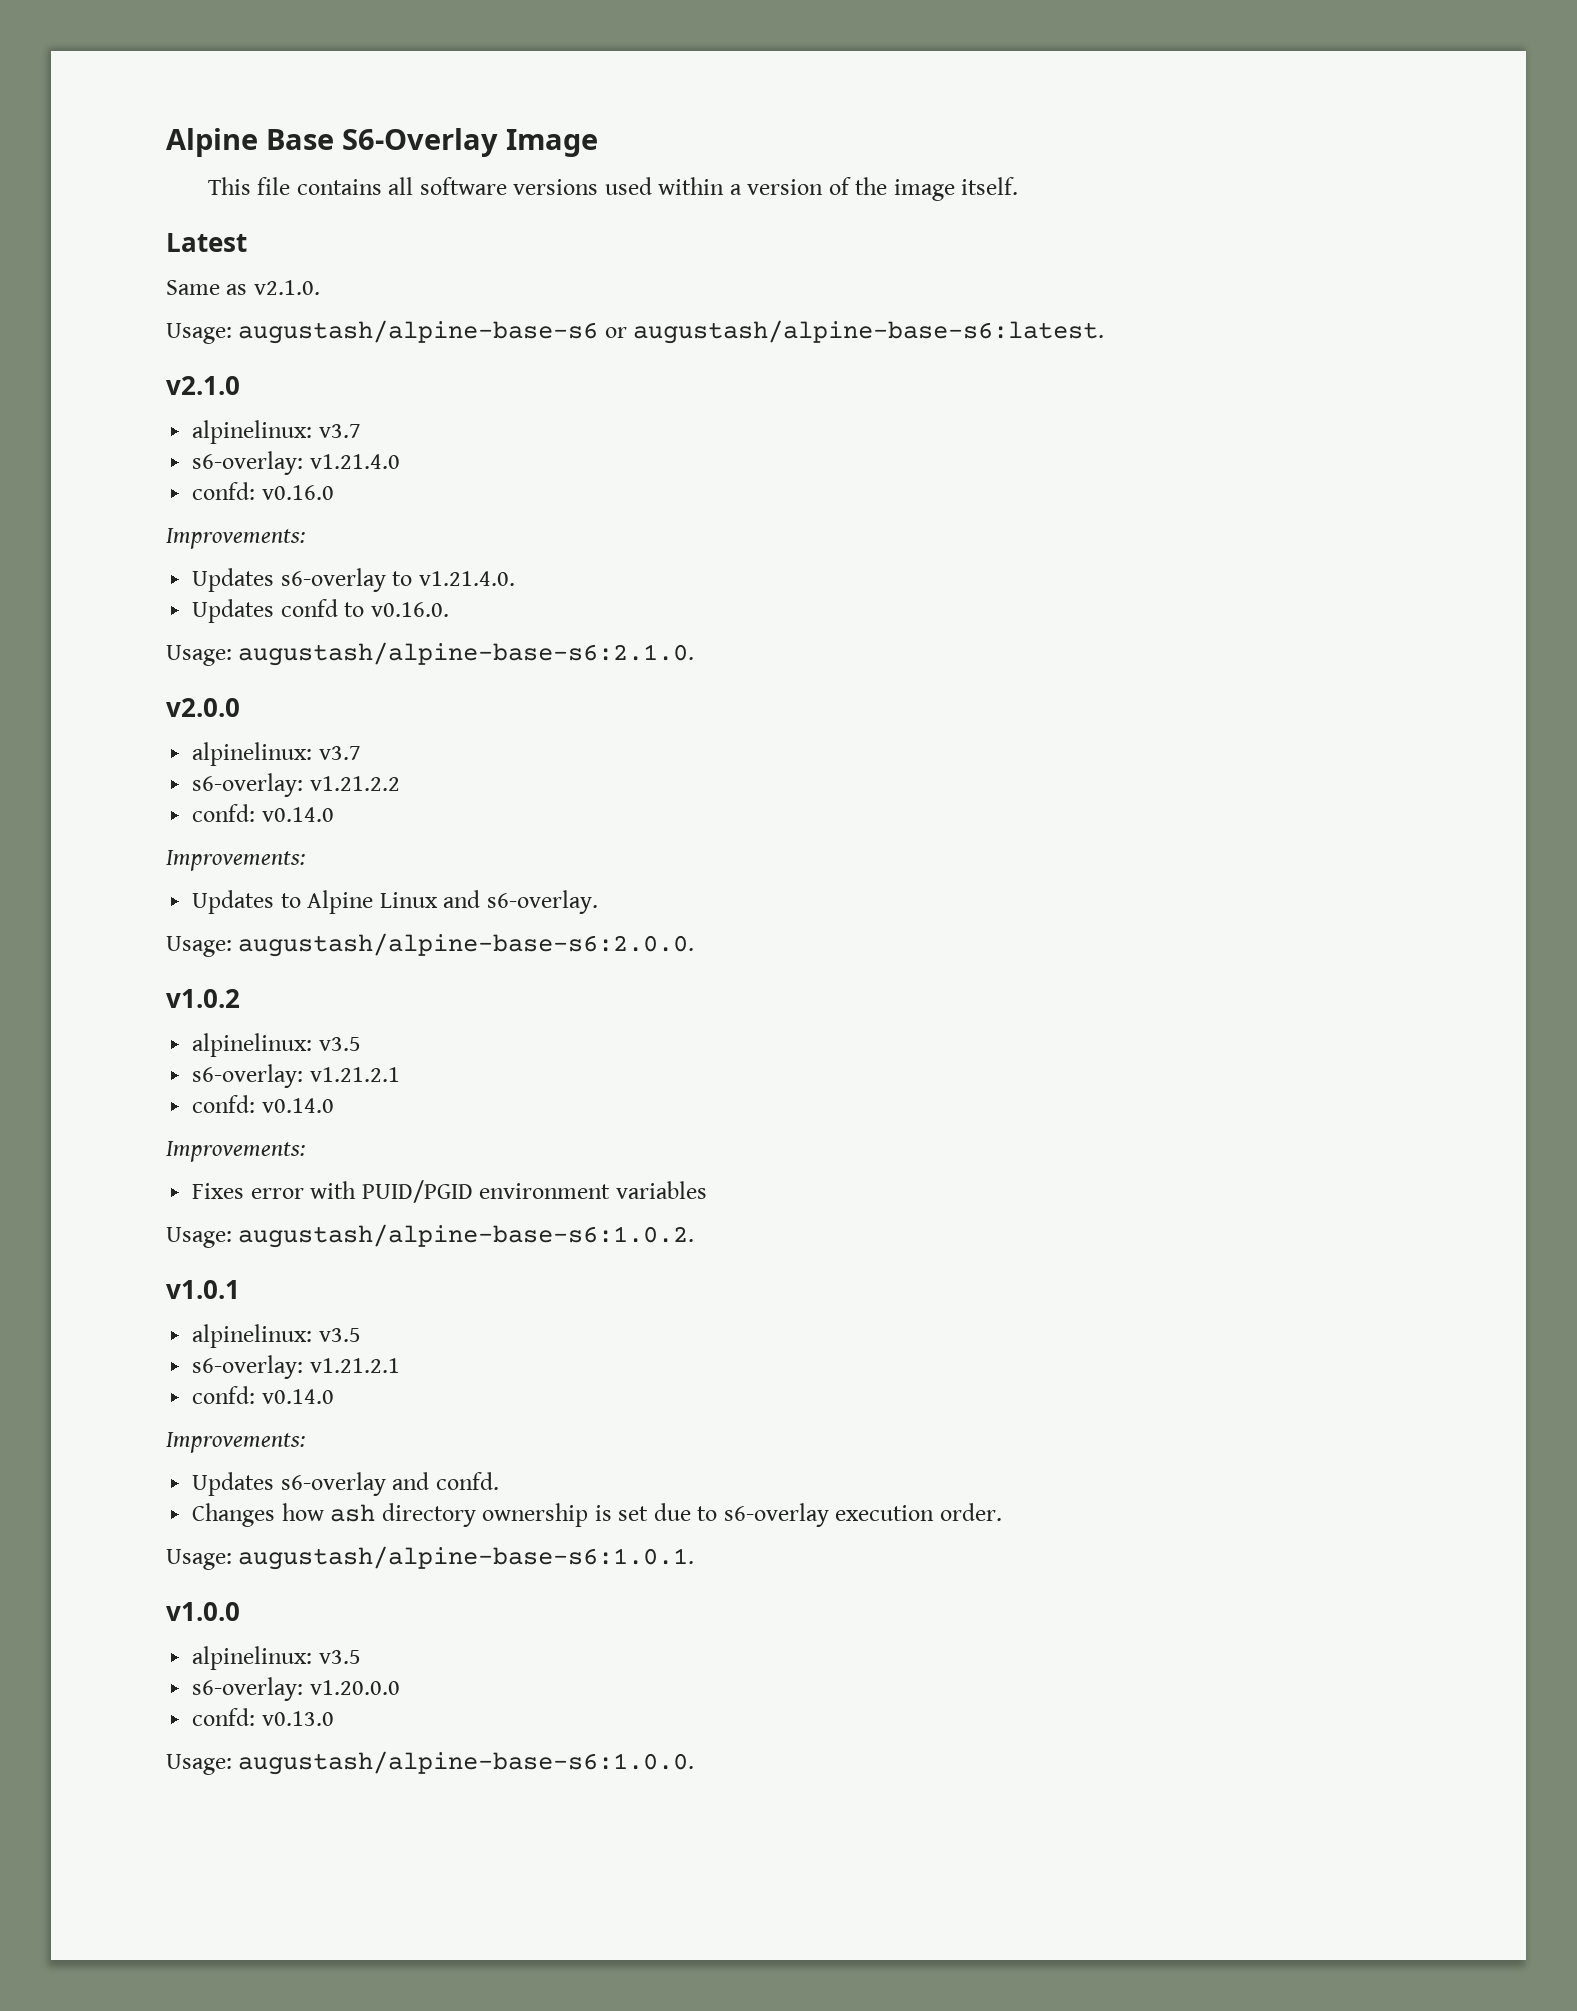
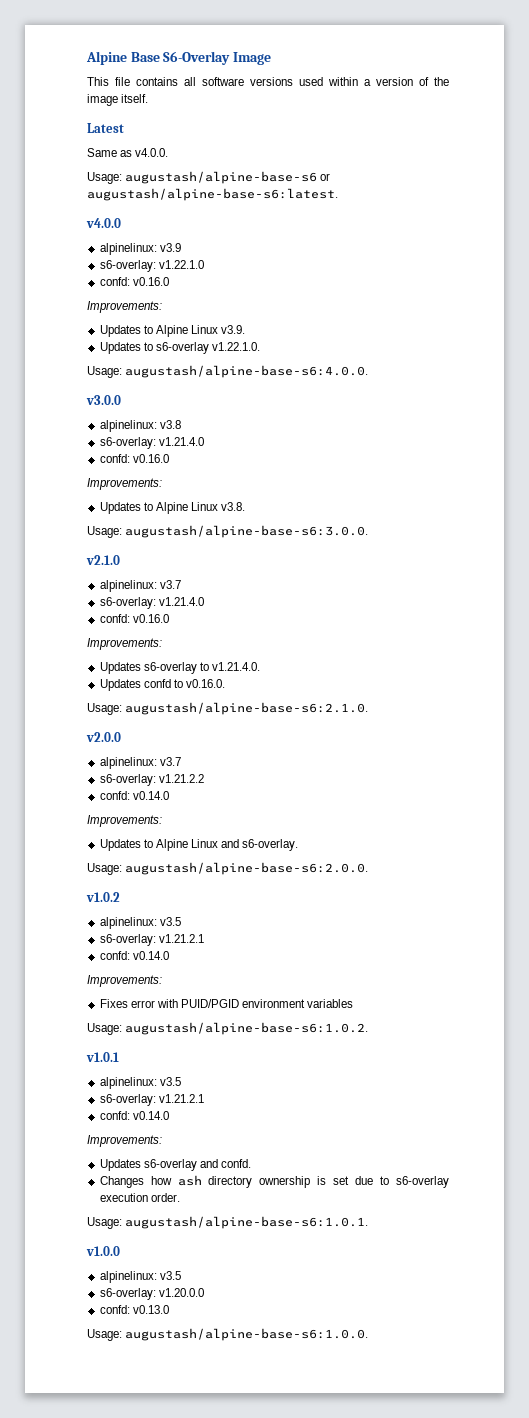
[253,280,320,295] v2.1.0. -> [135,148,169,157] v4.0.0.
(1105, 332) none -> [86,218,121,228] [99,243,181,255] [99,260,204,272] [99,277,169,286] [87,301,162,313] [99,325,246,337] [99,342,260,354] [87,365,369,378] [86,395,121,405] [99,420,181,432] [99,437,204,449] [99,454,169,463] [87,478,162,490] [99,502,246,514] [87,525,369,538] // v4.0.0 // alpinelinux: v3.9 // s6-overlay: v1.22.1.0 // confd: v0.16.0 // Improvements: // Updates to Alpine Linux v3.9. // Updates to s6-overlay v1.22.1.0. // Usage: augustash/alpine-base-s6:4.0.0. // v3.0.0 // alpinelinux: v3.8 // s6-overlay: v1.21.4.0 // confd: v0.16.0 // Improvements: // Updates to Alpine Linux v3.8. // Usage: augustash/alpine-base-s6:3.0.0.

